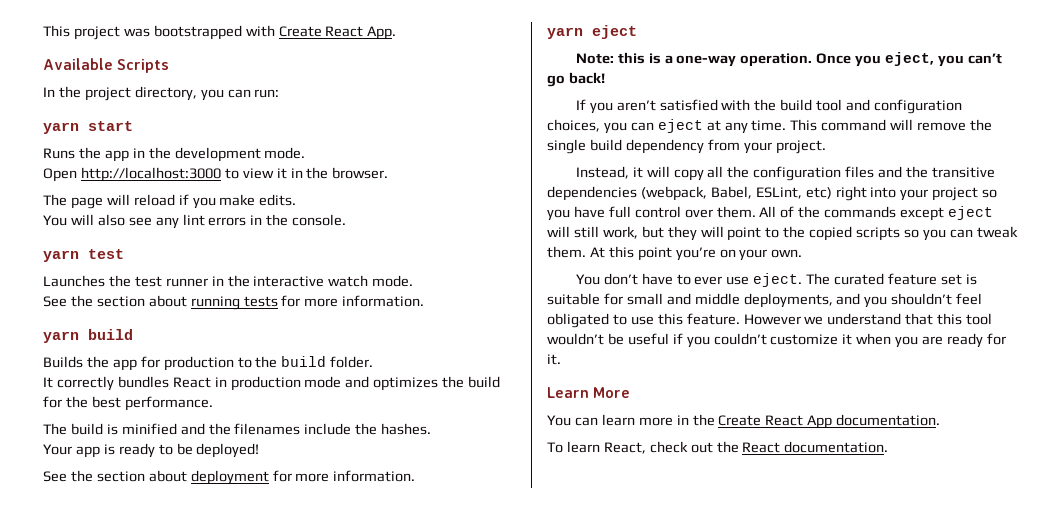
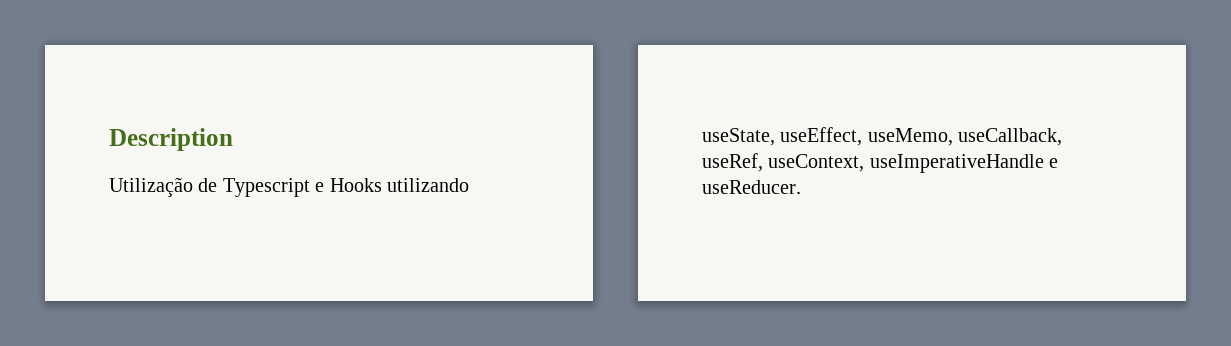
[43,25,397,40] [43,58,170,73] [43,86,280,101] [43,121,133,134] [43,147,306,162] [43,167,389,182] [43,194,297,209] [43,214,347,229] [43,249,124,262] [43,275,414,287] [43,295,425,310] [43,329,133,343] [43,356,374,371] [43,376,501,391] [43,396,213,411] [43,423,432,435] [43,443,260,458] [43,470,416,485] [547,25,637,39] [575,52,1002,67] [547,72,605,87] [575,99,963,114] [547,119,993,134] [547,139,826,154] [575,166,995,181] [547,186,998,201] [547,206,994,221] [547,226,1018,241] [547,246,803,261] [575,273,977,287] [547,293,983,308] [547,313,993,328] [547,333,1006,348] [547,354,561,365] [547,387,631,398] [547,414,941,429] [547,441,889,454] This project was bootstrapped with Create React App. // Available Scripts // In the project directory, you can run: // yarn start // Runs the app in the development mode. // Open http://localhost:3000 to view it in the browser. // The page will reload if you make edits. // You will also see any lint errors in the console. // yarn test // Launches the test runner in the interactive watch mode. // See the section about running tests for more information. // yarn build // Builds the app for production to the build folder. // It correctly bundles React in production mode and optimizes the build for the best performance. // The build is minified and the filenames include the hashes. // Your app is ready to be deployed! // See the section about deployment for more information. // yarn eject // Note: this is a one-way operation. Once you eject, you can’t go back! // If you aren’t satisfied with the build tool and configuration choices, you can eject at any time. This command will remove the single build dependency from your project. // Instead, it will copy all the configuration files and the transitive dependencies (webpack, Babel, ESLint, etc) right into your project so you have full control over them. All of the commands except eject will still work, but they will point to the copied scripts so you can tweak them. At this point you’re on your own. // You don’t have to ever use eject. The curated feature set is suitable for small and middle deployments, and you shouldn’t feel obligated to use this feature. However we understand that this tool wouldn’t be useful if you couldn’t customize it when you are ready for it. // Learn More // You can learn more in the Create React App documentation. // To learn React, check out the React documentation. -> [109,128,233,151] [109,177,469,197] [702,127,1063,146] [702,153,1059,173] [702,180,801,194] Description // Utilização de Typescript e Hooks utilizando useState, useEffect, useMemo, useCallback, useRef, useContext, useImperativeHandle e useReducer.

